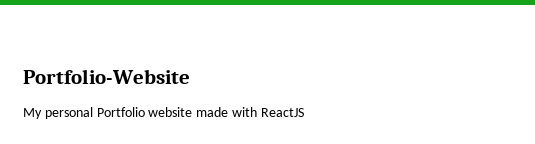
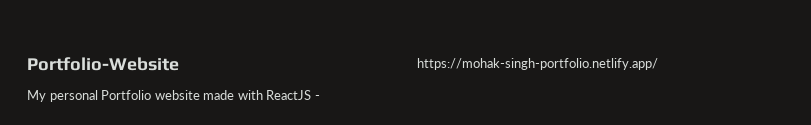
(304, 112) none -> [314,95,320,100] [417,58,658,70] - https://mohak-singh-portfolio.netlify.app/

